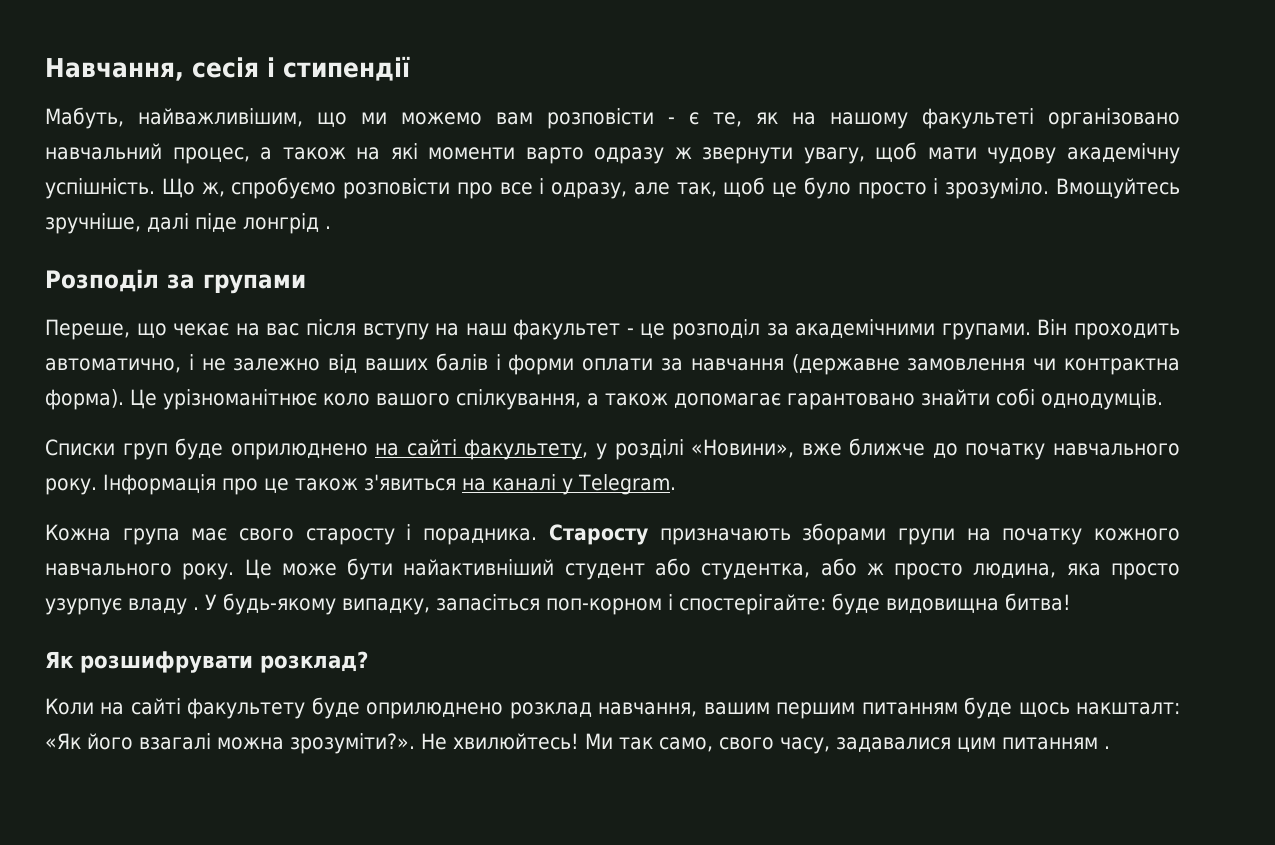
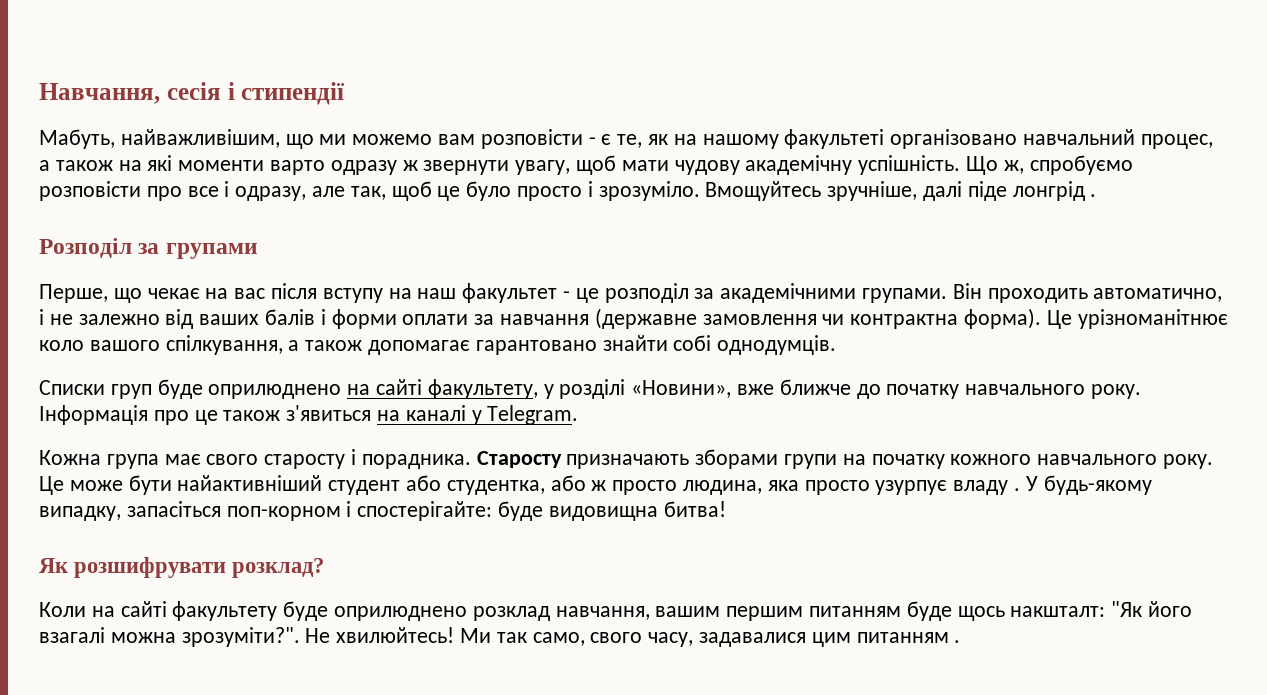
[45,319,130,340] Переше, -> [39,284,108,303] Перше,
[45,733,81,749] «Як -> [1111,601,1143,617] "Як
[290,733,415,754] зрозуміти?». -> [181,627,300,647] зрозуміти?".

